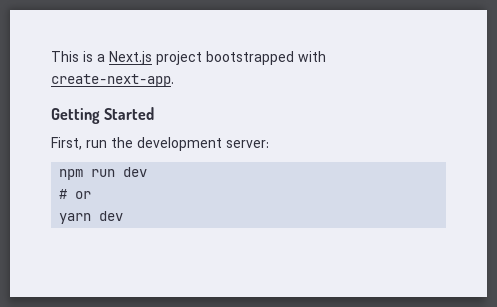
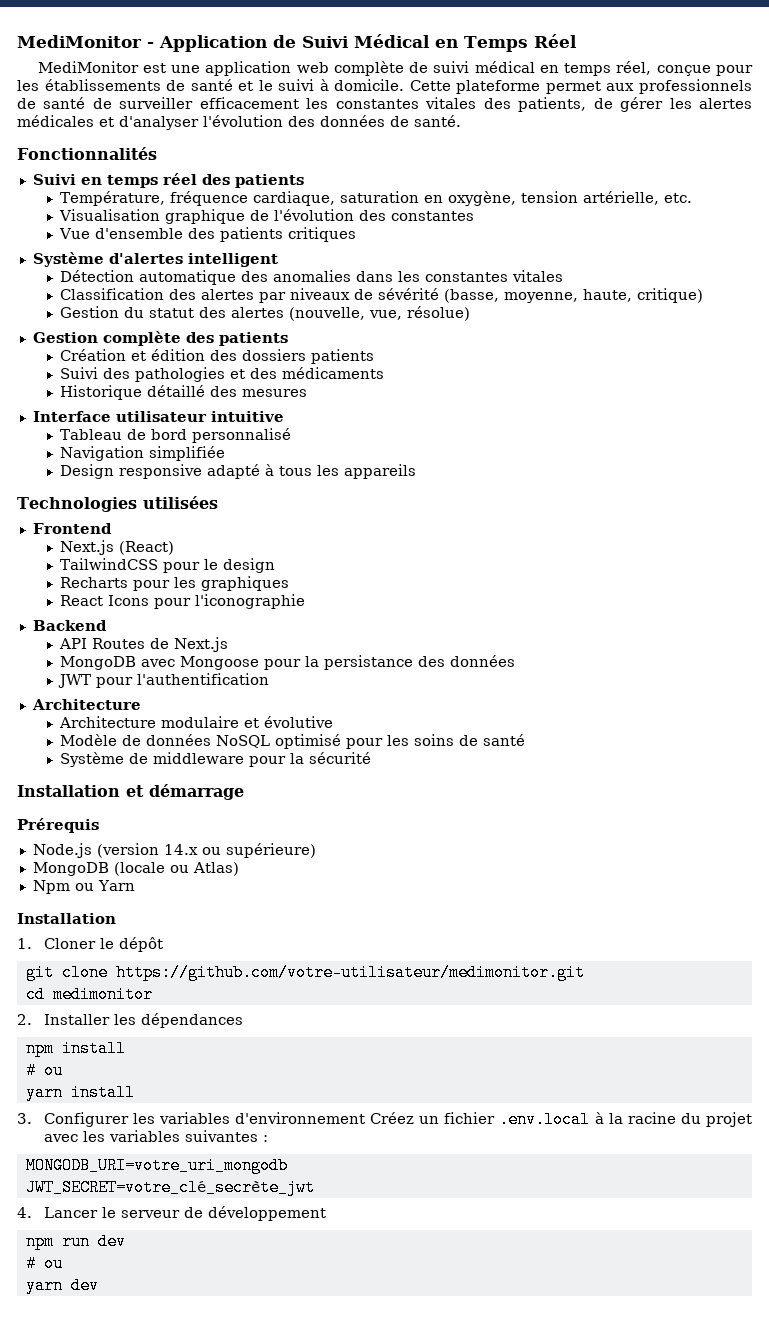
[51,51,326,65] [51,74,174,87] [51,107,155,124] [51,137,269,151] This is a Next.js project bootstrapped with create-next-app. // Getting Started // First, run the development server: -> [17,34,577,52] [37,61,753,76] [17,79,753,94] [17,97,752,112] [17,115,461,130] [17,147,157,160] [32,173,304,188] [59,191,692,206] [58,209,474,224] [58,227,356,242] [32,252,278,267] [59,270,563,285] [59,288,703,303] [59,306,470,321] [32,331,288,346] [59,349,374,364] [59,367,384,382] [59,385,307,400] [32,411,284,422] [59,428,291,443] [59,446,225,461] [59,464,416,479] [17,496,218,512] [32,523,112,534] [59,540,174,555] [59,558,275,573] [59,576,289,591] [59,594,305,609] [32,620,107,631] [58,637,228,652] [59,655,515,670] [57,673,269,688] [31,699,141,710] [58,716,333,728] [59,734,525,749] [59,752,371,767] [17,784,244,800] [17,818,99,833] [32,843,316,858] [32,862,239,876] [32,880,135,894] [17,913,116,924] [17,937,163,952] [25,964,585,981] [25,986,153,1003] [17,1013,243,1028] [25,1040,126,1057] [25,1062,63,1079] [25,1084,135,1101] [17,1111,752,1128] [43,1130,268,1142] [25,1157,288,1174] [25,1179,315,1196] [17,1206,326,1221] MediMonitor - Application de Suivi Médical en Temps Réel // MediMonitor est une application web complète de suivi médical en temps réel, conçue pour les établissements de santé et le suivi à domicile. Cette plateforme permet aux professionnels de santé de surveiller efficacement les constantes vitales des patients, de gérer les alertes médicales et d'analyser l'évolution des données de santé. // Fonctionnalités // Suivi en temps réel des patients // Température, fréquence cardiaque, saturation en oxygène, tension artérielle, etc. // Visualisation graphique de l'évolution des constantes // Vue d'ensemble des patients critiques // Système d'alertes intelligent // Détection automatique des anomalies dans les constantes vitales // Classification des alertes par niveaux de sévérité (basse, moyenne, haute, critique) // Gestion du statut des alertes (nouvelle, vue, résolue) // Gestion complète des patients // Création et édition des dossiers patients // Suivi des pathologies et des médicaments // Historique détaillé des mesures // Interface utilisateur intuitive // Tableau de bord personnalisé // Navigation simplifiée // Design responsive adapté à tous les appareils // Technologies utilisées // Frontend // Next.js (React) // TailwindCSS pour le design // Recharts pour les graphiques // React Icons pour l'iconographie // Backend // API Routes de Next.js // MongoDB avec Mongoose pour la persistance des données // JWT pour l'authentification // Architecture // Architecture modulaire et évolutive // Modèle de données NoSQL optimisé pour les soins de santé // Système de middleware pour la sécurité // Installation et démarrage // Prérequis // Node.js (version 14.x ou supérieure) // MongoDB (locale ou Atlas) // Npm ou Yarn // Installation // 1. Cloner le dépôt // git clone https://github.com/votre-utilisateur/medimonitor.git // cd medimonitor // 2. Installer les dépendances // npm install // # ou // yarn install // 3. Configurer les variables d'environnement Créez un fichier .env.local à la racine du projet avec les variables suivantes : // MONGODB_URI=votre_uri_mongodb // JWT_SECRET=votre_clé_secrète_jwt // 4. Lancer le serveur de développement
[75,191,92,199] or -> [43,1255,63,1272] ou

